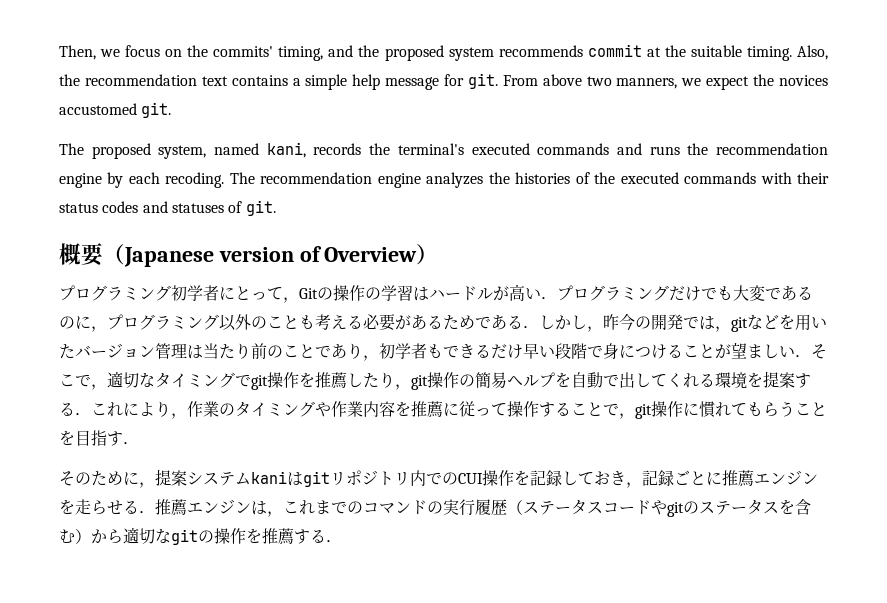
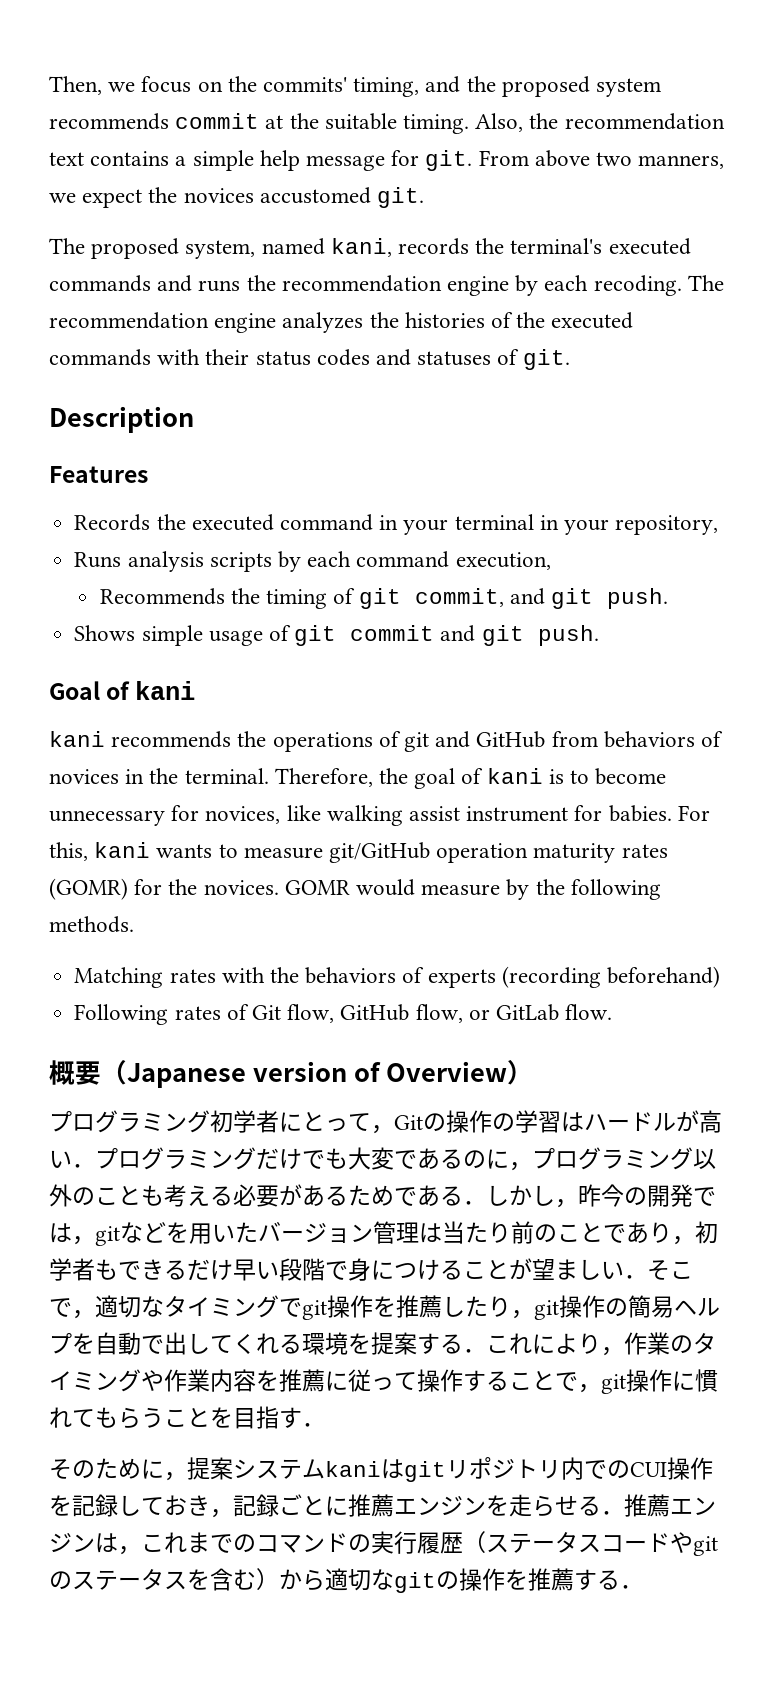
(276, 208) none -> [49,406,194,433] [49,466,148,483] [74,514,719,535] [74,551,551,572] [99,588,668,609] [74,625,599,646] [49,681,196,700] [49,731,724,752] [49,768,667,789] [49,805,710,826] [49,842,668,863] [49,878,661,900] [49,916,134,933] [74,966,720,988] [74,1004,613,1025] // Description // Features // Records the executed command in your terminal in your repository, // Runs analysis scripts by each command execution, // Recommends the timing of git commit, and git push. // Shows simple usage of git commit and git push. // Goal of kani // kani recommends the operations of git and GitHub from behaviors of novices in the terminal. Therefore, the goal of kani is to become unnecessary for novices, like walking assist instrument for babies. For this, kani wants to measure git/GitHub operation maturity rates (GOMR) for the novices. GOMR would measure by the following methods. // Matching rates with the behaviors of experts (recording beforehand) // Following rates of Git flow, GitHub flow, or GitLab flow.

